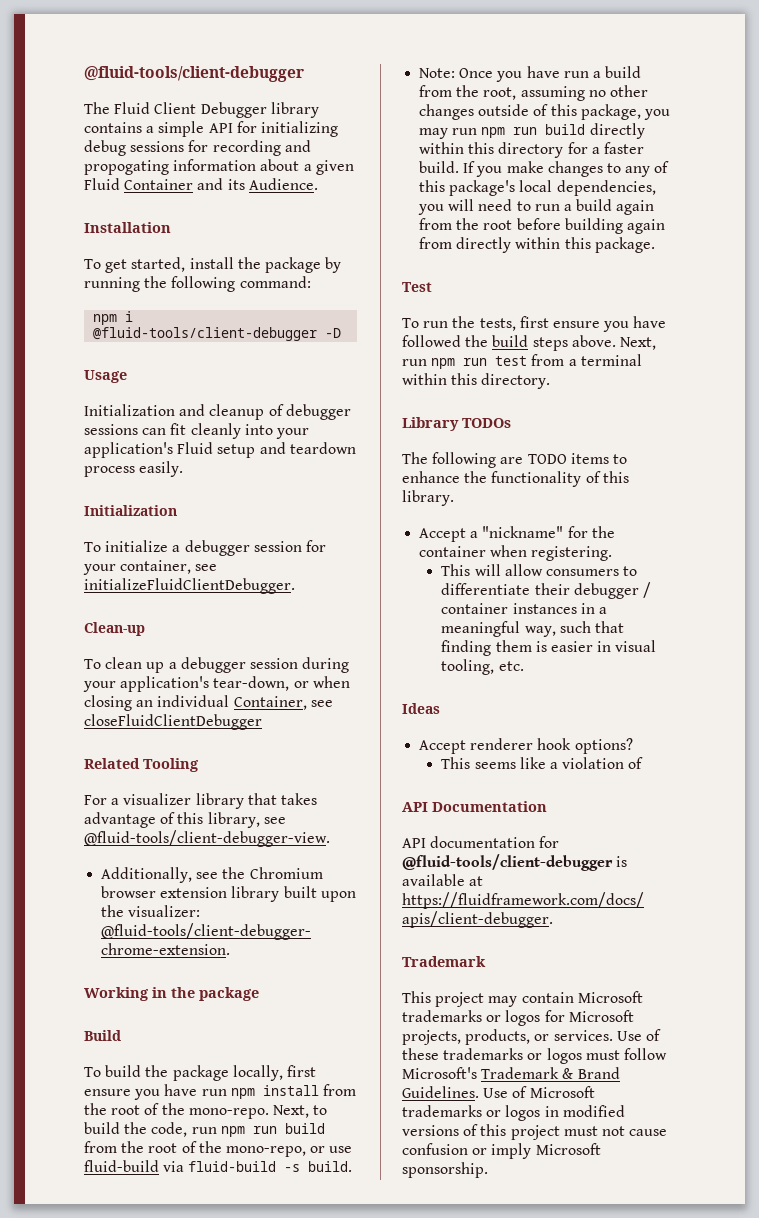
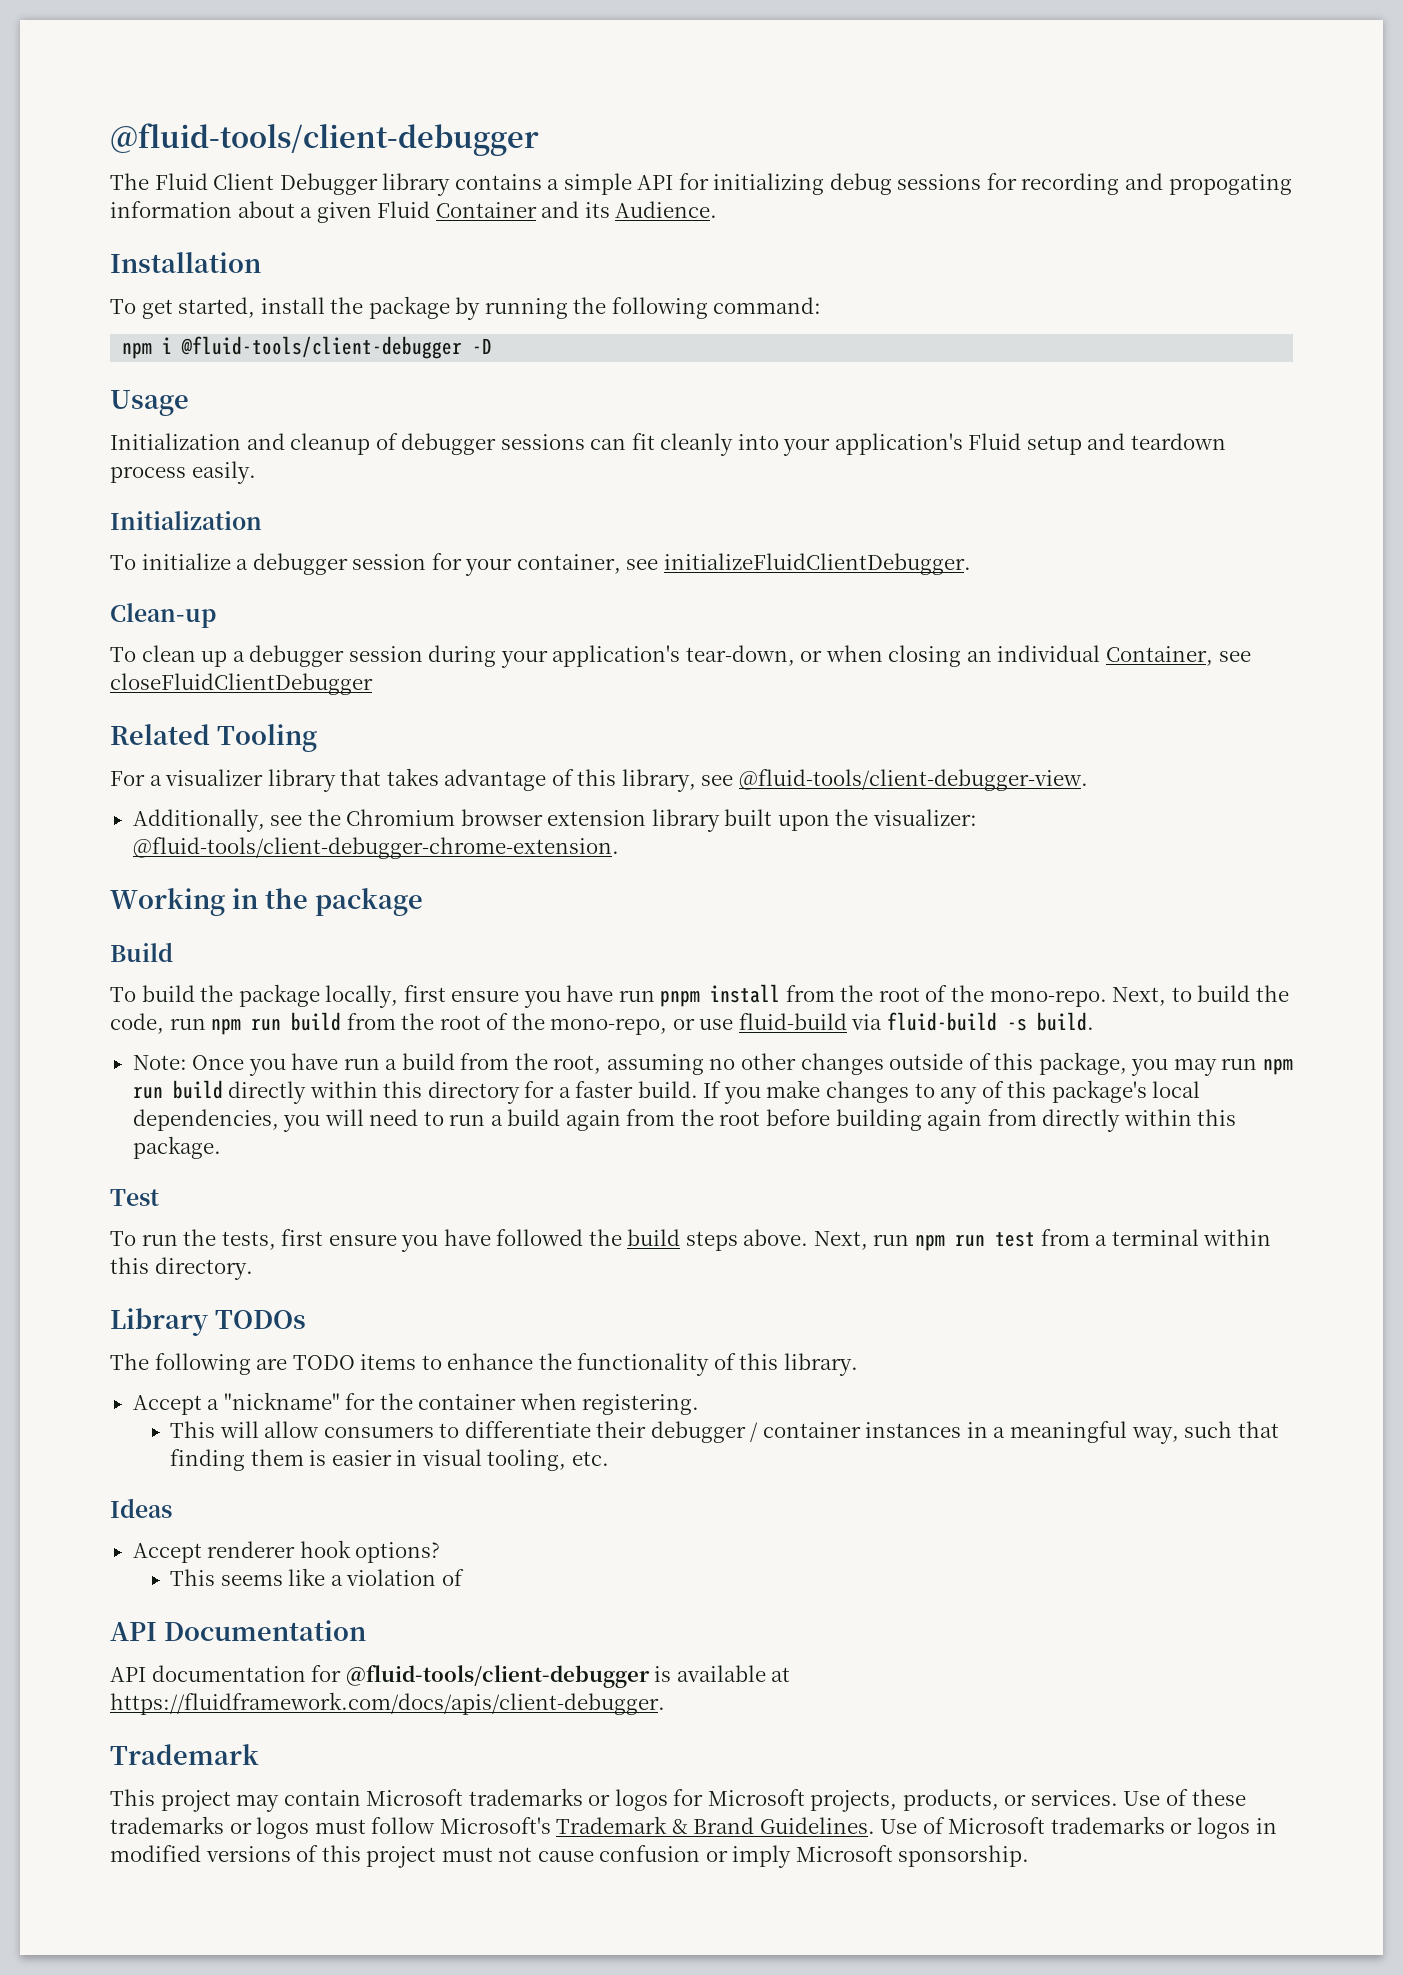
[230,1088,255,1099] npm -> [660,990,701,1007] pnpm

